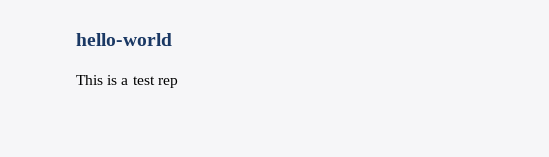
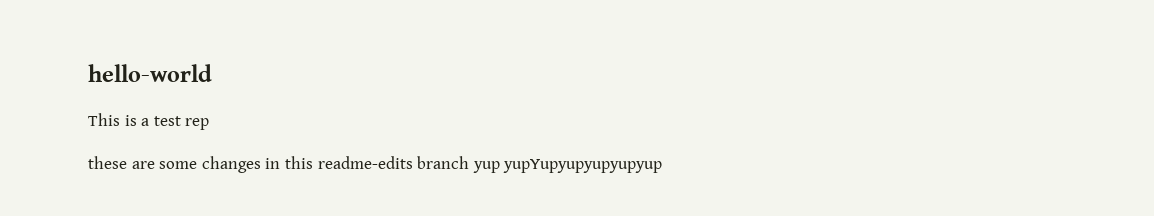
(178, 83) none -> [88,156,663,173] // these are some changes in this readme-edits branch yup yupYupyupyupyupyup

